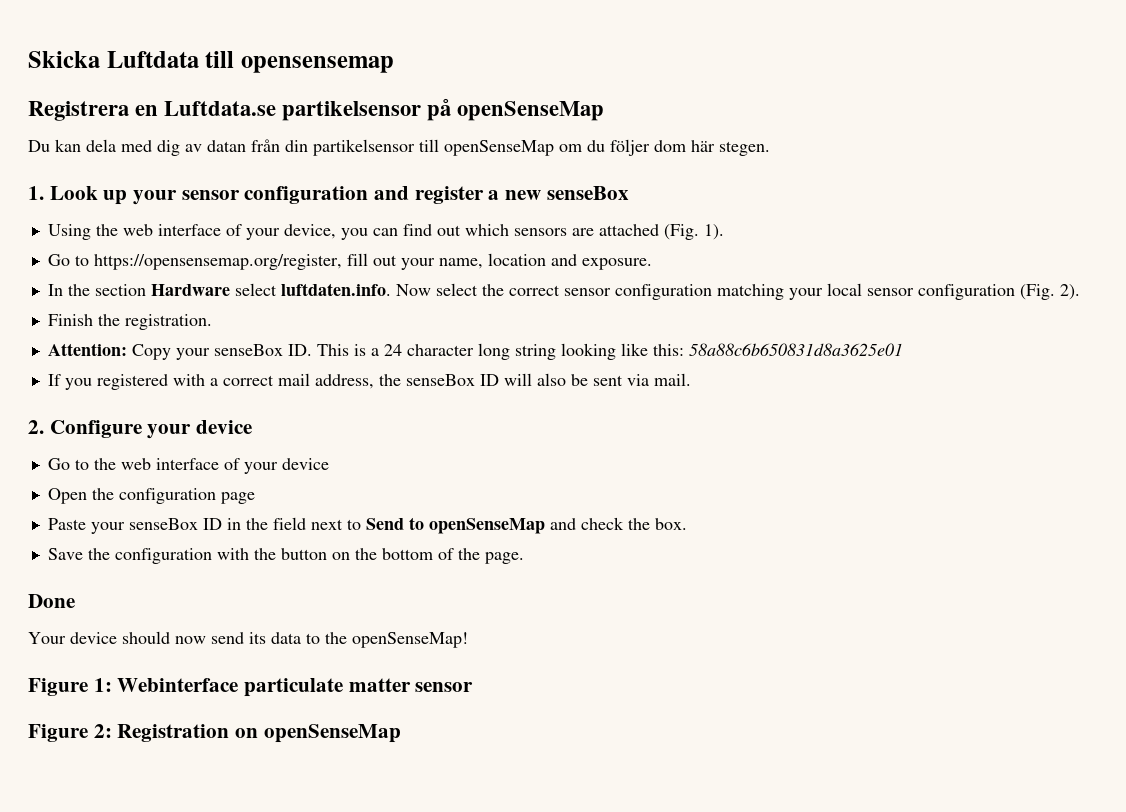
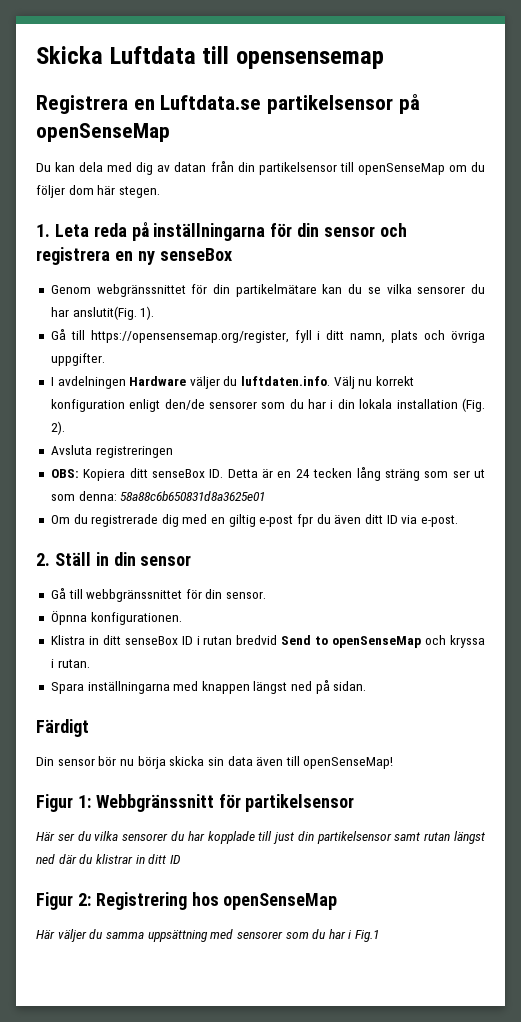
[49,186,629,205] [47,224,724,240] [47,253,652,270] [47,283,1080,300] [47,314,212,330] [47,343,903,360] [47,373,691,390] [28,420,253,439] [47,458,329,474] [47,488,255,504] [47,517,687,534] [47,548,524,564] [28,594,75,608] [28,631,468,648] [28,678,474,697] [28,724,401,743] Look up your sensor configuration and register a new senseBox // Using the web interface of your device, you can find out which sensors are attached (Fig. 1). // Go to https://opensensemap.org/register, fill out your name, location and exposure. // In the section Hardware select luftdaten.info. Now select the correct sensor configuration matching your local sensor configuration (Fig. 2). // Finish the registration. // Attention: Copy your senseBox ID. This is a 24 character long string looking like this: 58a88c6b650831d8a3625e01 // If you registered with a correct mail address, the senseBox ID will also be sent via mail. // 2. Configure your device // Go to the web interface of your device // Open the configuration page // Paste your senseBox ID in the field next to Send to openSenseMap and check the box. // Save the configuration with the button on the bottom of the page. // Done // Your device should now send its data to the openSenseMap! // Figure 1: Webinterface particulate matter sensor // Figure 2: Registration on openSenseMap -> [54,222,407,241] [36,247,232,265] [50,284,485,297] [50,306,155,320] [50,329,486,343] [50,353,105,366] [50,376,415,389] [50,398,485,412] [50,421,65,435] [50,445,173,458] [50,467,485,481] [50,491,266,501] [50,514,458,527] [36,552,192,566] [50,588,267,602] [50,611,182,625] [50,635,486,648] [50,659,90,668] [50,680,367,694] [36,719,89,737] [36,756,394,769] [36,794,355,812] [36,831,485,844] [36,854,181,864] [36,892,338,910] [36,929,380,942] Leta reda på inställningarna för din sensor och registrera en ny senseBox // Genom webgränssnittet för din partikelmätare kan du se vilka sensorer du har anslutit(Fig. 1). // Gå till https://opensensemap.org/register, fyll i ditt namn, plats och övriga uppgifter. // I avdelningen Hardware väljer du luftdaten.info. Välj nu korrekt konfiguration enligt den/de sensorer som du har i din lokala installation (Fig. 2). // Avsluta registreringen // OBS: Kopiera ditt senseBox ID. Detta är en 24 tecken lång sträng som ser ut som denna: 58a88c6b650831d8a3625e01 // Om du registrerade dig med en giltig e-post fpr du även ditt ID via e-post. // 2. Ställ in din sensor // Gå till webbgränssnittet för din sensor. // Öpnna konfigurationen. // Klistra in ditt senseBox ID i rutan bredvid Send to openSenseMap och kryssa i rutan. // Spara inställningarna med knappen längst ned på sidan. // Färdigt // Din sensor bör nu börja skicka sin data även till openSenseMap! // Figur 1: Webbgränssnitt för partikelsensor // Här ser du vilka sensorer du har kopplade till just din partikelsensor samt rutan längst ned där du klistrar in ditt ID // Figur 2: Registrering hos openSenseMap // Här väljer du samma uppsättning med sensorer som du har i Fig.1

